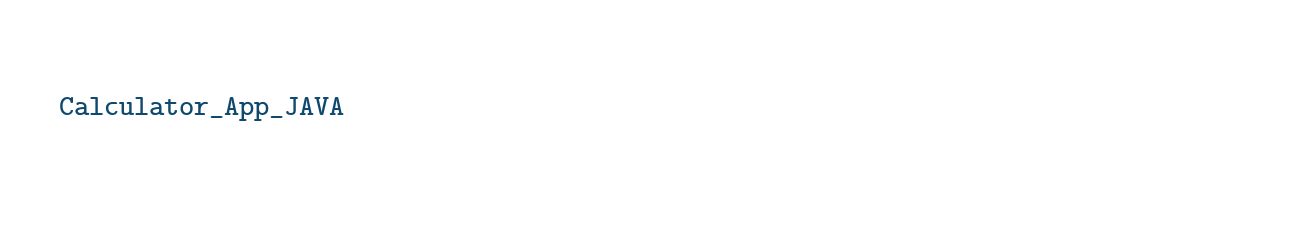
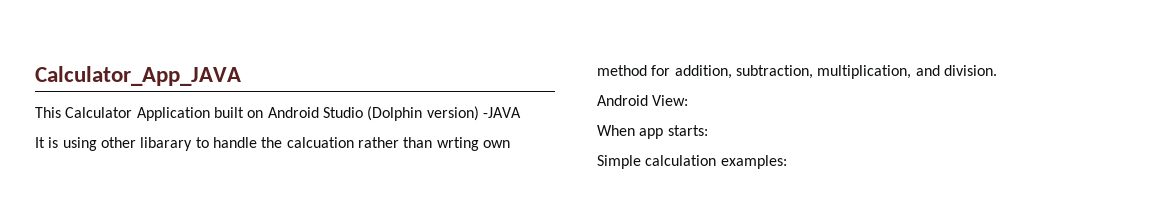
(344, 109) none -> [35,106,521,121] [35,137,510,151] [597,65,997,79] [597,95,689,106] [597,125,708,139] [597,155,787,169] // This Calculator Application built on Android Studio (Dolphin version) -JAVA // It is using other libarary to handle the calcuation rather than wrting own method for addition, subtraction, multiplication, and division. // Android View: // When app starts: // Simple calculation examples:

